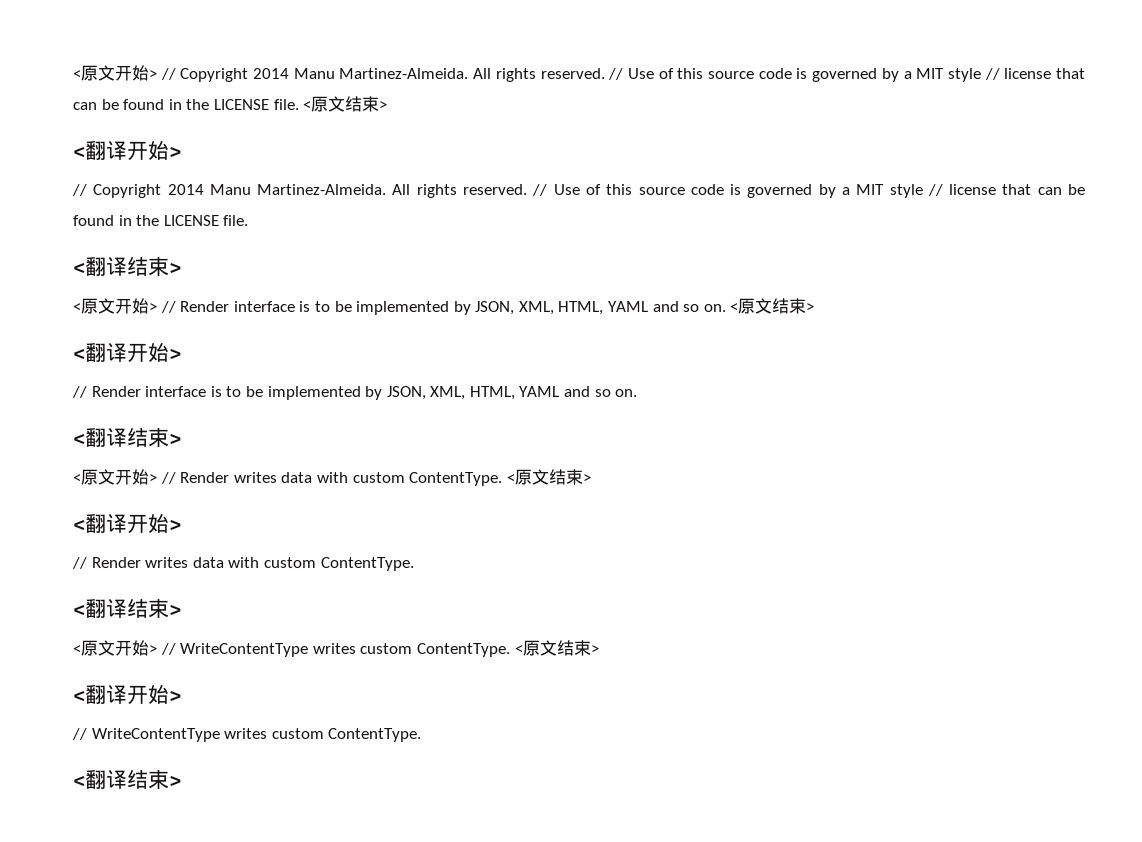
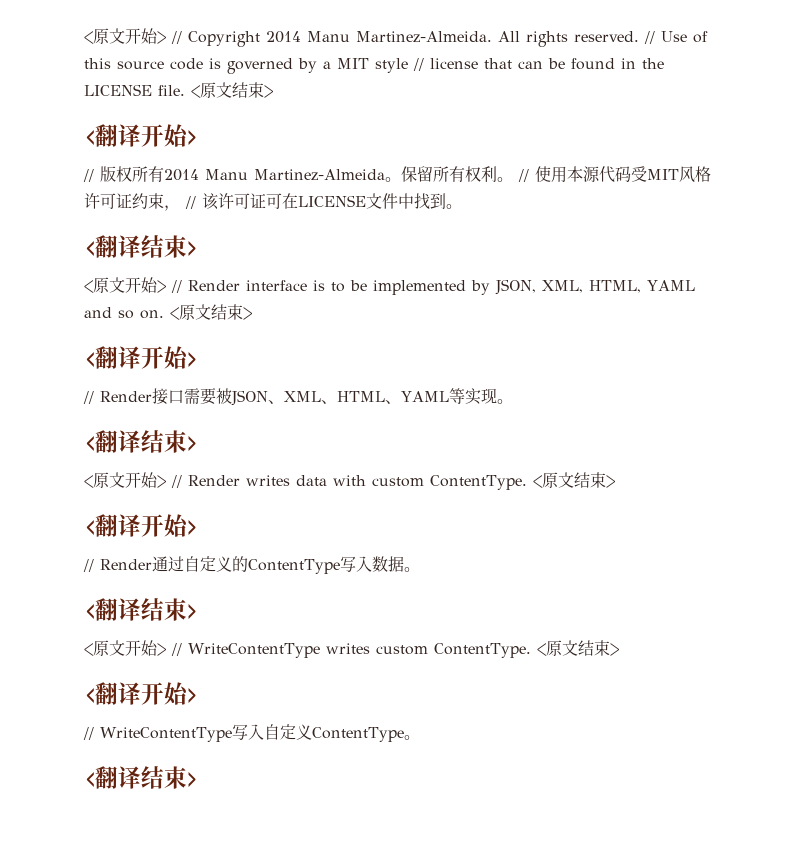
[93,184,1085,198] [73,215,249,226] Copyright 2014 Manu Martinez-Almeida. All rights reserved. // Use of this source code is governed by a MIT style // license that can be found in the LICENSE file. -> [100,166,711,183] [84,193,462,211] 版权所有2014 Manu Martinez-Almeida。保留所有权利。 // 使用本源代码受MIT风格许可证约束， // 该许可证可在LICENSE文件中找到。
[145,386,638,400] interface is to be implemented by JSON, XML, HTML, YAML and so on. -> [152,388,513,406] 接口需要被JSON、XML、HTML、YAML等实现。
[145,557,414,571] writes data with custom ContentType. -> [152,556,420,574] 通过自定义的ContentType写入数据。
[224,728,422,742] writes custom ContentType. -> [231,724,420,742] 写入自定义ContentType。

